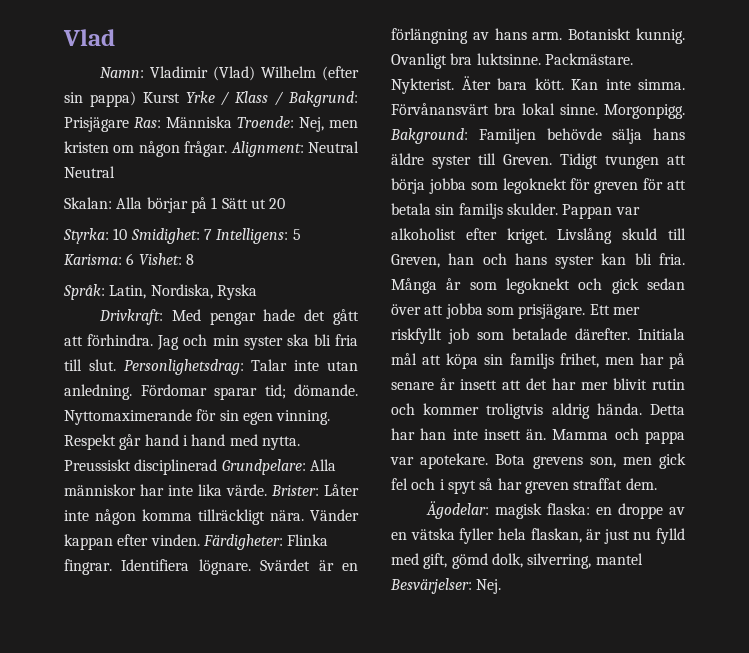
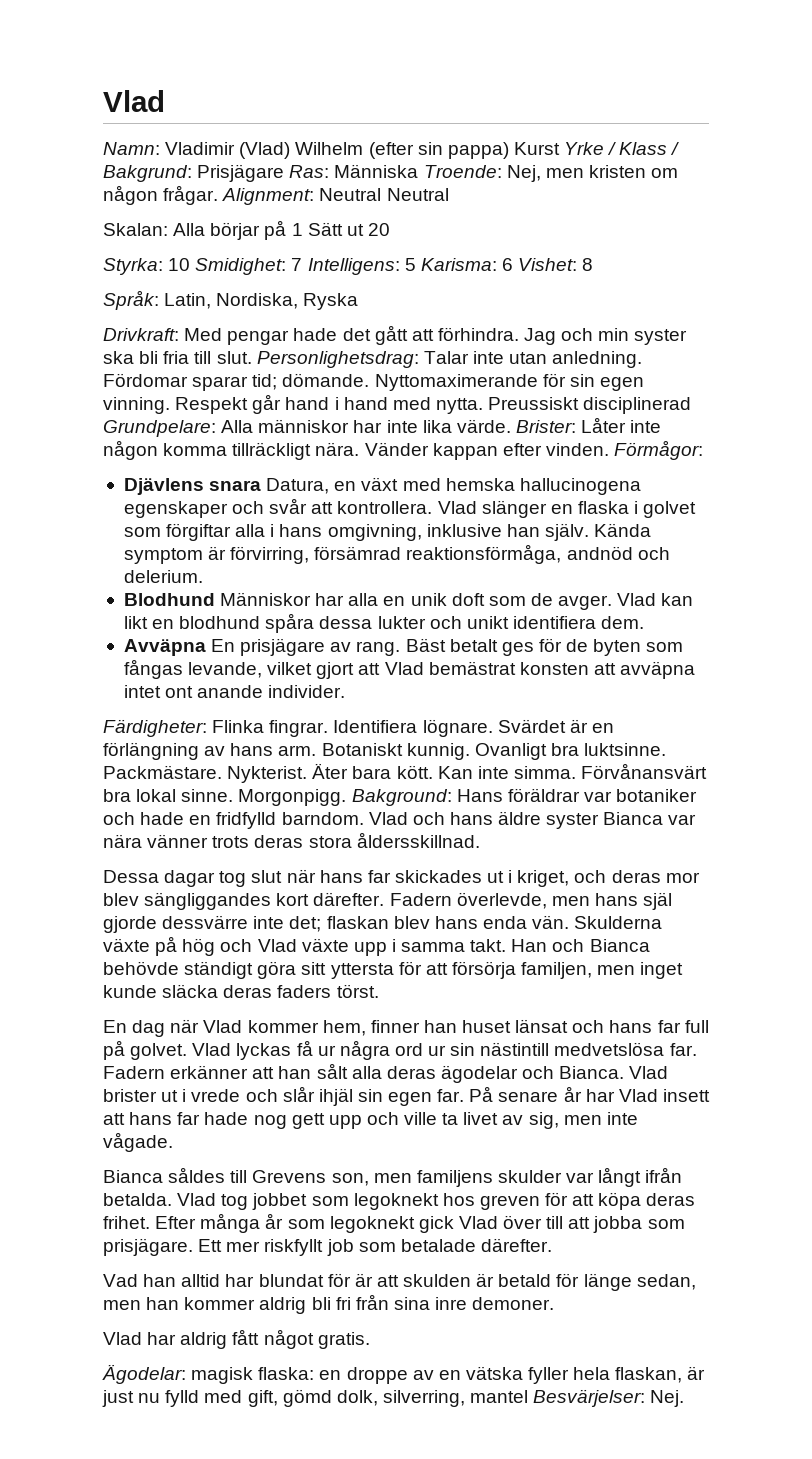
(200, 540) none -> [614,440,704,460] [123,477,641,495] [123,498,697,518] [123,523,652,541] [123,544,670,564] [123,570,203,583] [123,592,694,610] [123,613,645,633] [123,638,684,656] [123,659,696,679] [123,685,346,698] Förmågor: // Djävlens snara Datura, en växt med hemska hallucinogena egenskaper och svår att kontrollera. Vlad slänger en flaska i golvet som förgiftar alla i hans omgivning, inklusive han själv. Kända symptom är förvirring, försämrad reaktionsförmåga, andnöd och delerium. // Blodhund Människor har alla en unik doft som de avger. Vlad kan likt en blodhund spåra dessa lukter och unikt identifiera dem. // Avväpna En prisjägare av rang. Bäst betalt ges för de byten som fångas levande, vilket gjort att Vlad bemästrat konsten att avväpna intet ont anande individer. //
[478,128,685,144] [391,153,686,169] [391,178,591,194] Familjen behövde sälja hans äldre syster till Greven. Tidigt tvungen att börja jobba som legoknekt för -> [456,788,698,802] [103,811,697,829] [103,832,480,848] [103,869,700,887] [103,892,673,910] [103,915,663,933] [103,936,650,956] [103,961,684,979] [103,984,379,998] [103,1019,709,1037] [103,1040,697,1060] [103,1063,669,1083] [103,1086,710,1106] [103,1112,638,1129] [103,1132,173,1152] [103,1167,683,1187] [103,1193,475,1210] Hans föräldrar var botaniker och hade en fridfylld barndom. Vlad och hans äldre syster Bianca var nära vänner trots deras stora åldersskillnad. // Dessa dagar tog slut när hans far skickades ut i kriget, och deras mor blev sängliggandes kort därefter. Fadern överlevde, men hans själ gjorde dessvärre inte det; flaskan blev hans enda vän. Skulderna växte på hög och Vlad växte upp i samma takt. Han och Bianca behövde ständigt göra sitt yttersta för att försörja familjen, men inget kunde släcka deras faders törst. // En dag när Vlad kommer hem, finner han huset länsat och hans far full på golvet. Vlad lyckas få ur några ord ur sin nästintill medvetslösa far. Fadern erkänner att han sålt alla deras ägodelar och Bianca. Vlad brister ut i vrede och slår ihjäl sin egen far. På senare år har Vlad insett att hans far hade nog gett upp och ville ta livet av sig, men inte vågade. // Bianca såldes till Grevens son, men familjens skulder var långt ifrån betalda. Vlad tog jobbet som legoknekt hos
[391,203,640,219] [391,228,686,244] [391,253,685,269] [391,278,685,294] [391,304,421,315] betala sin familjs skulder. Pappan var alkoholist efter kriget. Livslång skuld till Greven, han och hans syster kan bli fria. Många år som legoknekt och gick sedan över -> [598,1192,696,1210] [103,1213,564,1233] köpa deras frihet. Efter många år som legoknekt gick Vlad över till
[638,328,685,340] [391,353,685,369] [391,378,685,390] [391,403,685,419] [391,428,685,444] [390,453,686,469] [391,478,657,494] Initiala mål att köpa sin familjs frihet, men har på senare år insett att det har mer blivit rutin och kommer troligtvis aldrig hända. Detta har han inte insett än. Mamma och pappa var apotekare. Bota grevens son, men gick fel och i spyt så har greven straffat dem. -> [103,1273,696,1291] [103,1294,555,1314] [103,1329,370,1349] // Vad han alltid har blundat för är att skulden är betald för länge sedan, men han kommer aldrig bli fri från sina inre demoner. // Vlad har aldrig fått något gratis.

